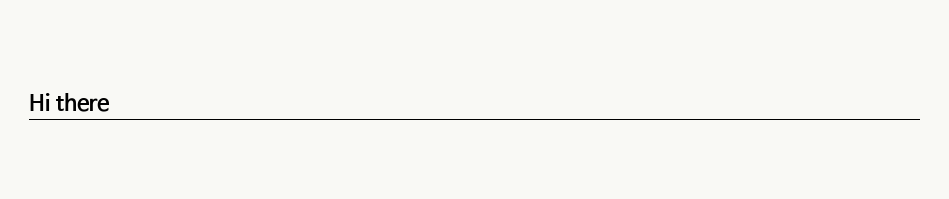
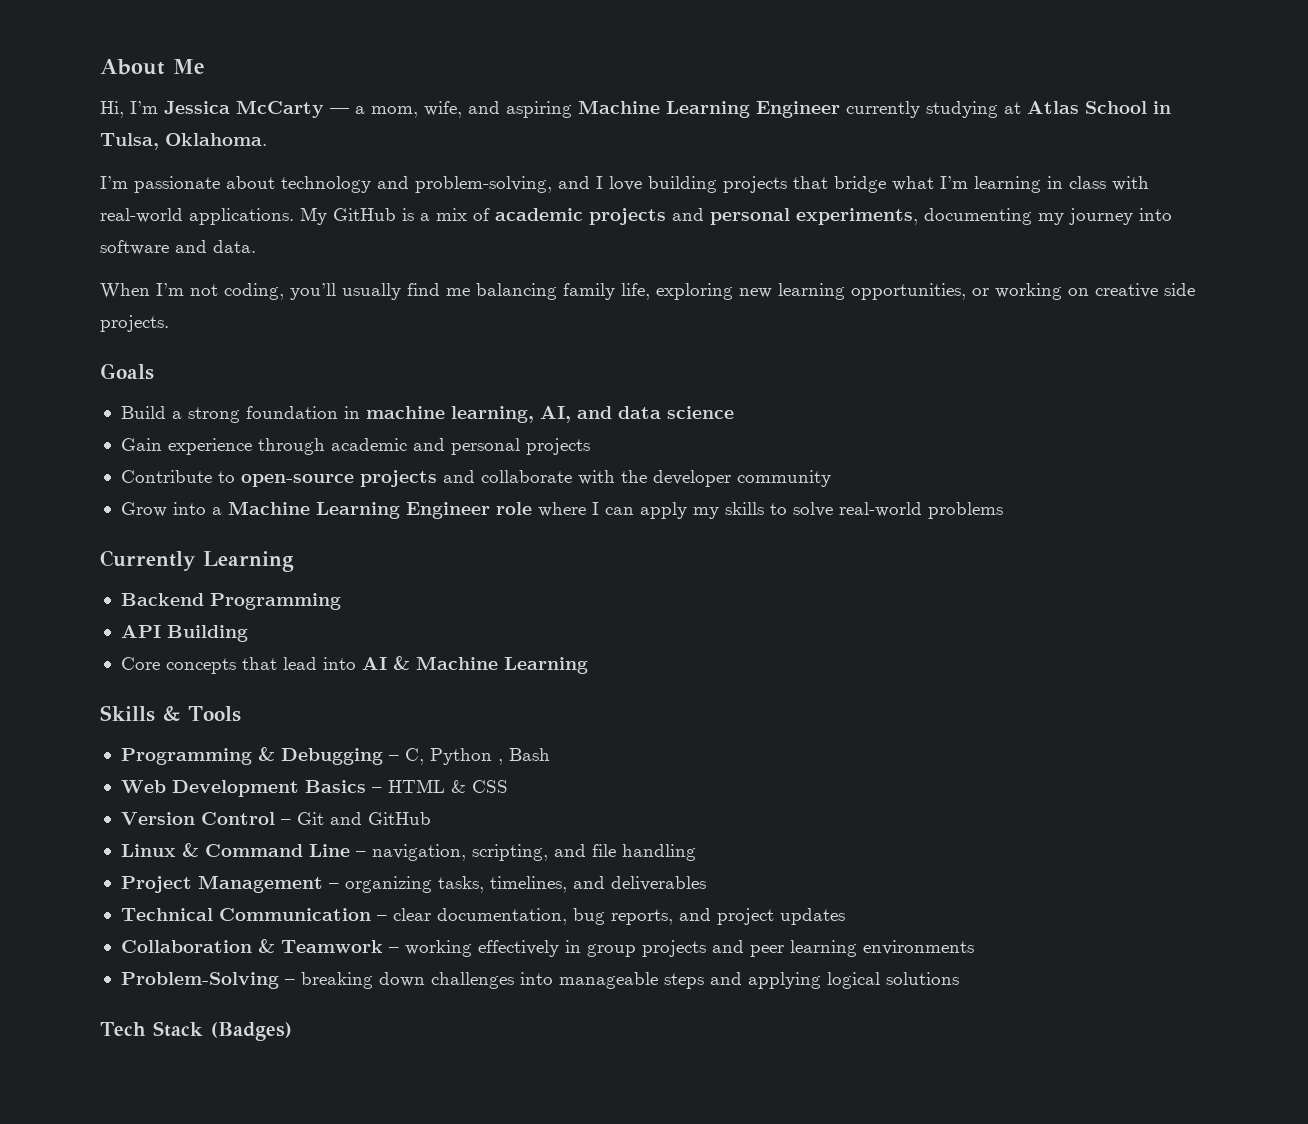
[29,93,110,112] Hi there -> [100,59,205,75] [100,100,1171,118] [100,133,267,150] [100,176,1149,193] [100,207,1172,225] [100,240,256,255] [100,283,1195,300] [100,315,169,332] [100,363,154,380] [120,406,734,423] [120,438,590,455] [120,470,831,487] [120,501,1003,519] [100,550,294,572] [120,593,341,610] [120,625,248,642] [120,656,588,674] [100,705,241,722] [120,747,550,765] [120,779,508,797] [120,812,431,825] [120,843,696,861] [120,875,706,893] [120,908,845,925] [120,939,974,957] [120,972,959,989] [100,1021,292,1041] About Me // Hi, I’m Jessica McCarty — a mom, wife, and aspiring Machine Learning Engineer currently studying at Atlas School in Tulsa, Oklahoma. // I’m passionate about technology and problem-solving, and I love building projects that bridge what I’m learning in class with real-world applications. My GitHub is a mix of academic projects and personal experiments, documenting my journey into software and data. // When I’m not coding, you’ll usually find me balancing family life, exploring new learning opportunities, or working on creative side projects. // Goals // Build a strong foundation in machine learning, AI, and data science // Gain experience through academic and personal projects // Contribute to open-source projects and collaborate with the developer community // Grow into a Machine Learning Engineer role where I can apply my skills to solve real-world problems // Currently Learning // Backend Programming // API Building // Core concepts that lead into AI & Machine Learning // Skills & Tools // Programming & Debugging – C, Python , Bash // Web Development Basics – HTML & CSS // Version Control – Git and GitHub // Linux & Command Line – navigation, scripting, and file handling // Project Management – organizing tasks, timelines, and deliverables // Technical Communication – clear documentation, bug reports, and project updates // Collaboration & Teamwork – working effectively in group projects and peer learning environments // Problem-Solving – breaking down challenges into manageable steps and applying logical solutions // Tech Stack (Badges)

